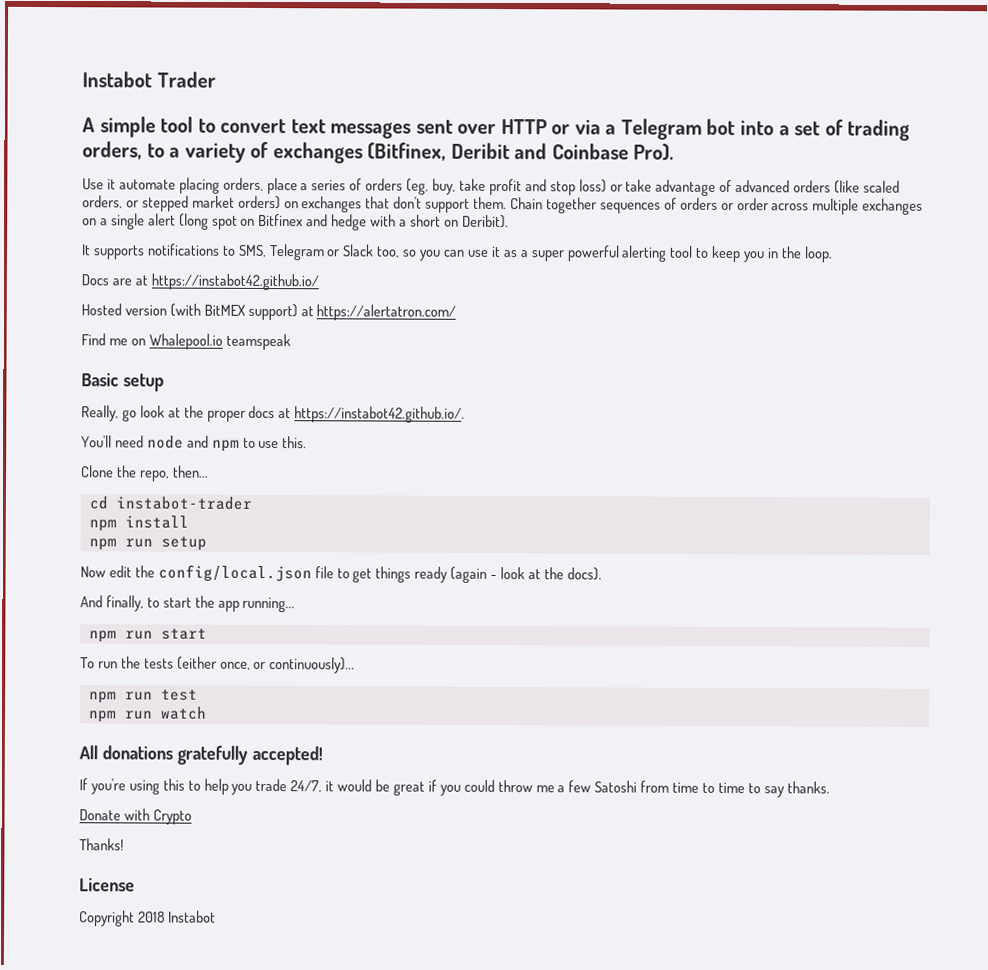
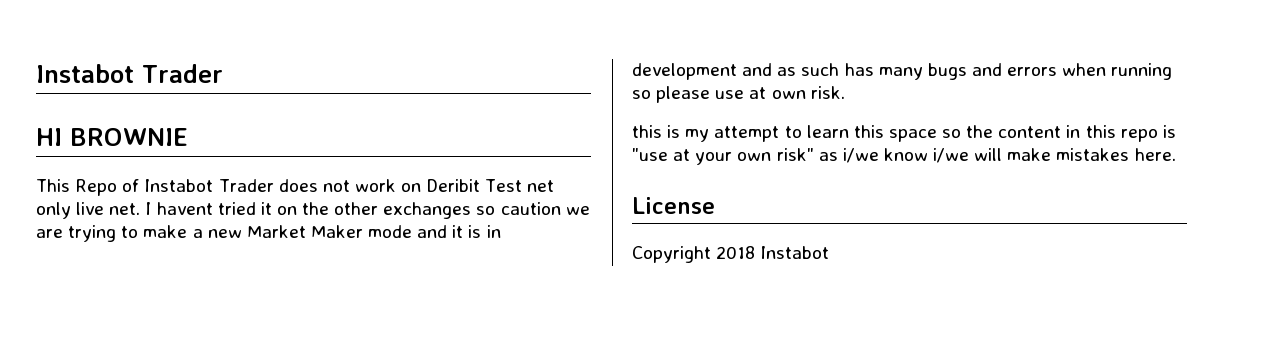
[82,116,911,141] [82,141,675,164] [82,177,900,196] [82,195,924,215] [82,213,509,231] [81,243,833,263] [81,273,319,291] [81,303,457,321] [81,333,291,351] [81,372,164,392] [81,405,466,423] [81,435,308,452] [81,465,209,482] [88,496,252,510] [88,515,189,532] [88,536,207,551] [80,564,602,583] [80,595,296,613] [88,628,207,643] [80,656,356,674] [88,689,198,704] [87,706,207,723] [79,745,323,766] [79,778,830,798] [79,808,192,825] [79,838,124,851] A simple tool to convert text messages sent over HTTP or via a Telegram bot into a set of trading orders, to a variety of exchanges (Bitfinex, Deribit and Coinbase Pro). // Use it automate placing orders, place a series of orders (eg, buy, take profit and stop loss) or take advantage of advanced orders (like scaled orders, or stepped market orders) on exchanges that don't support them. Chain together sequences of orders or order across multiple exchanges on a single alert (long spot on Bitfinex and hedge with a short on Deribit). // It supports notifications to SMS, Telegram or Slack too, so you can use it as a super powerful alerting tool to keep you in the loop. // Docs are at https://instabot42.github.io/ // Hosted version (with BitMEX support) at https://alertatron.com/ // Find me on Whalepool.io teamspeak // Basic setup // Really, go look at the proper docs at https://instabot42.github.io/. // You'll need node and npm to use this. // Clone the repo, then... // cd instabot-trader // npm install // npm run setup // Now edit the config/local.json file to get things ready (again - look at the docs). // And finally, to start the app running... // npm run start // To run the tests (either once, or continuously)... // npm run test // npm run watch // All donations gratefully accepted! // If you're using this to help you trade 24/7, it would be great if you could throw me a few Satoshi from time to time to say thanks. // Donate with Crypto // Thanks! -> [36,128,188,146] [36,179,555,196] [36,202,590,219] [36,225,501,242] [632,63,1173,80] [632,86,845,103] [632,125,1176,142] [632,148,1176,165] HI BROWNIE // This Repo of Instabot Trader does not work on Deribit Test net only live net. I havent tried it on the other exchanges so caution we are trying to make a new Market Maker mode and it is in development and as such has many bugs and errors when running so please use at own risk. // this is my attempt to learn this space so the content in this repo is "use at your own risk" as i/we know i/we will make mistakes here.

